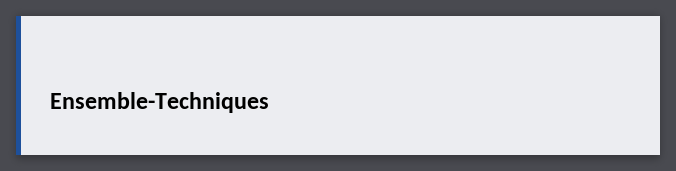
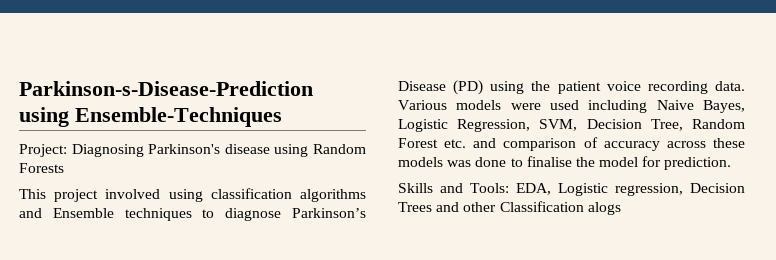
(50, 102) none -> [19,81,313,96] [19,107,69,127] Parkinson-s-Disease-Prediction using
(269, 102) none -> [19,144,366,157] [19,163,64,173] [19,188,366,202] [19,208,366,221] [398,80,745,95] [398,100,745,113] [398,119,745,132] [398,137,745,151] [398,156,732,170] [398,183,745,196] [398,201,621,215] // Project: Diagnosing Parkinson's disease using Random Forests // This project involved using classification algorithms and Ensemble techniques to diagnose Parkinson’s Disease (PD) using the patient voice recording data. Various models were used including Naive Bayes, Logistic Regression, SVM, Decision Tree, Random Forest etc. and comparison of accuracy across these models was done to finalise the model for prediction. // Skills and Tools: EDA, Logistic regression, Decision Trees and other Classification alogs

